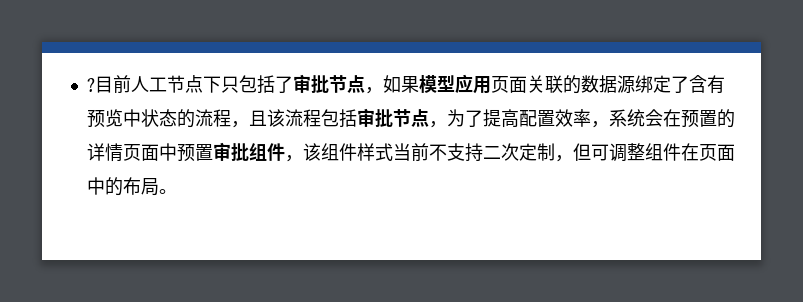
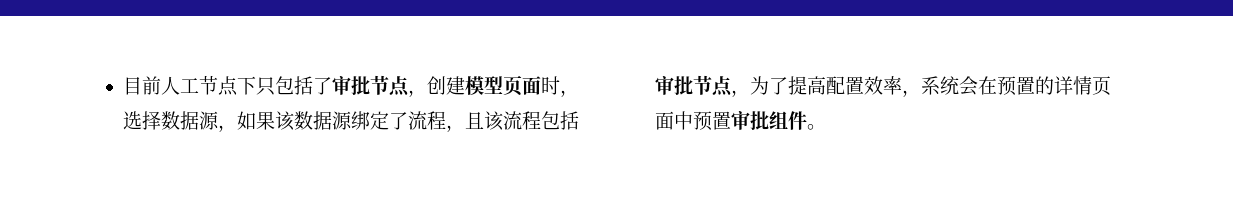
[86,78,95,92] ? -> (122, 86) none
[382,74,725,94] [86,109,195,128] 如果模型应用页面关联的数据源绑定了含有预览中状态的 -> [426,75,579,97] [122,111,408,132] 创建模型页面时，选择数据源，如果该数据源绑定了
[284,143,735,162] [86,177,159,196] ，该组件样式当前不支持二次定制，但可调整组件在页面中的布局 -> (807, 120) none

